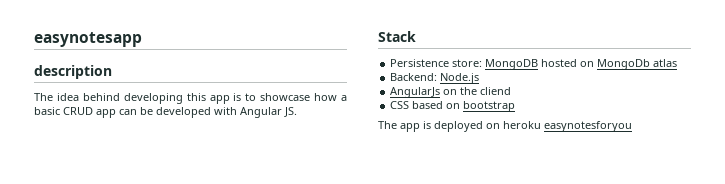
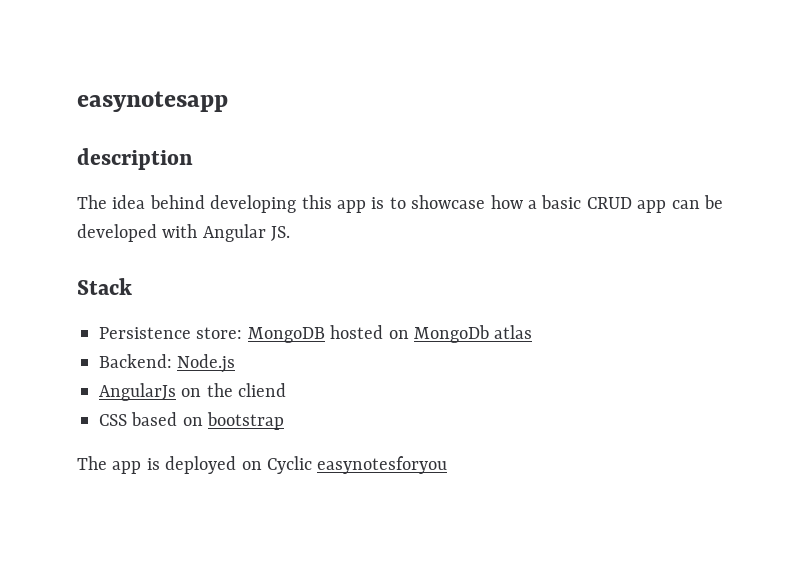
[503,121,541,129] heroku -> [267,456,312,474] Cyclic

